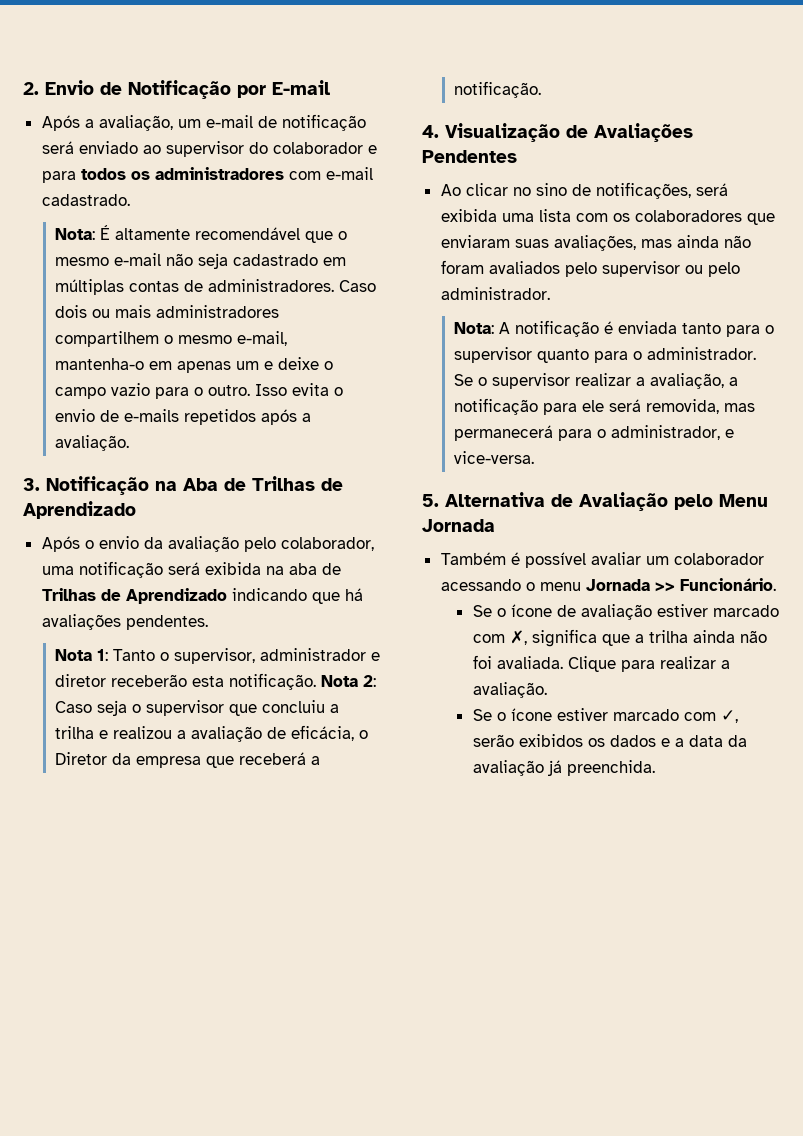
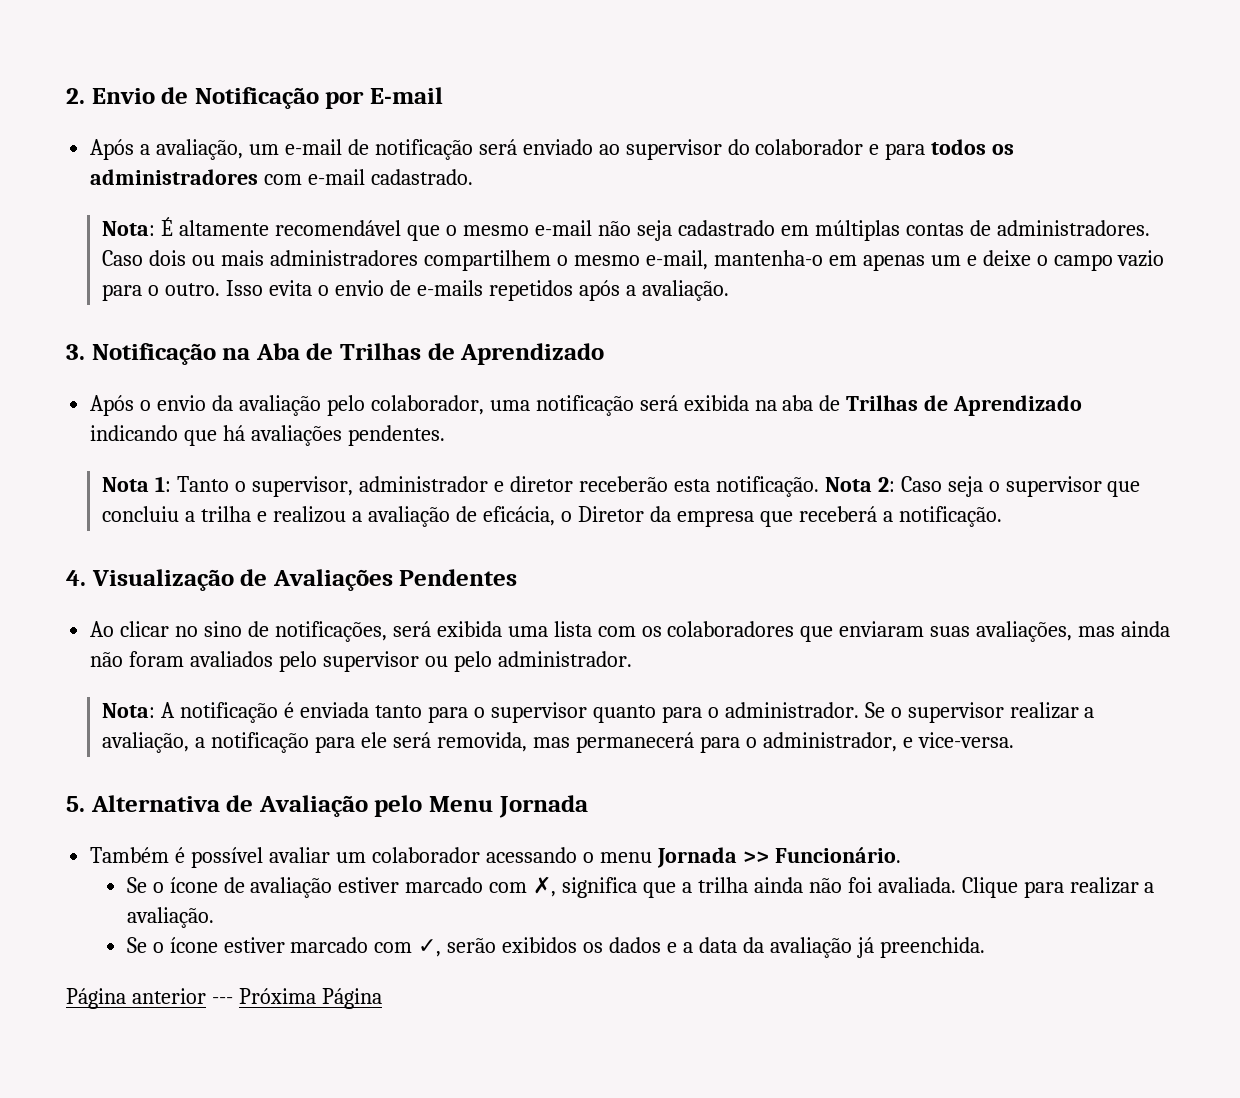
(655, 768) none -> [66,988,382,1009] // Página anterior --- Próxima Página

